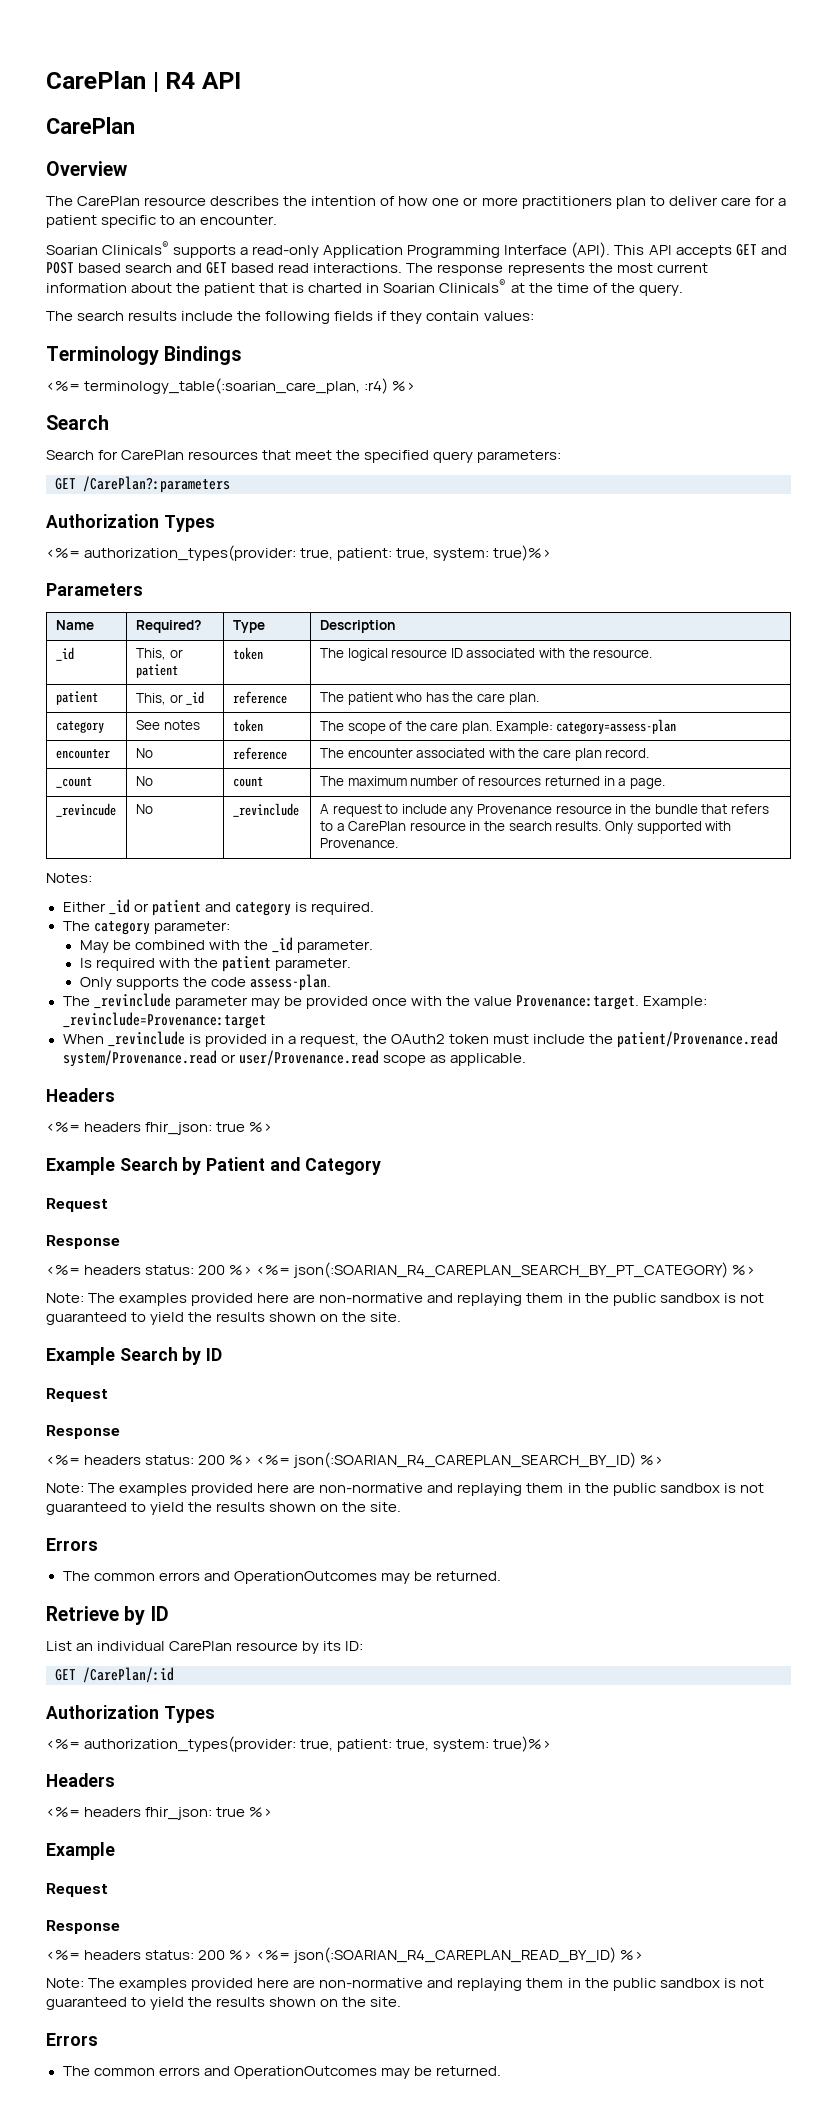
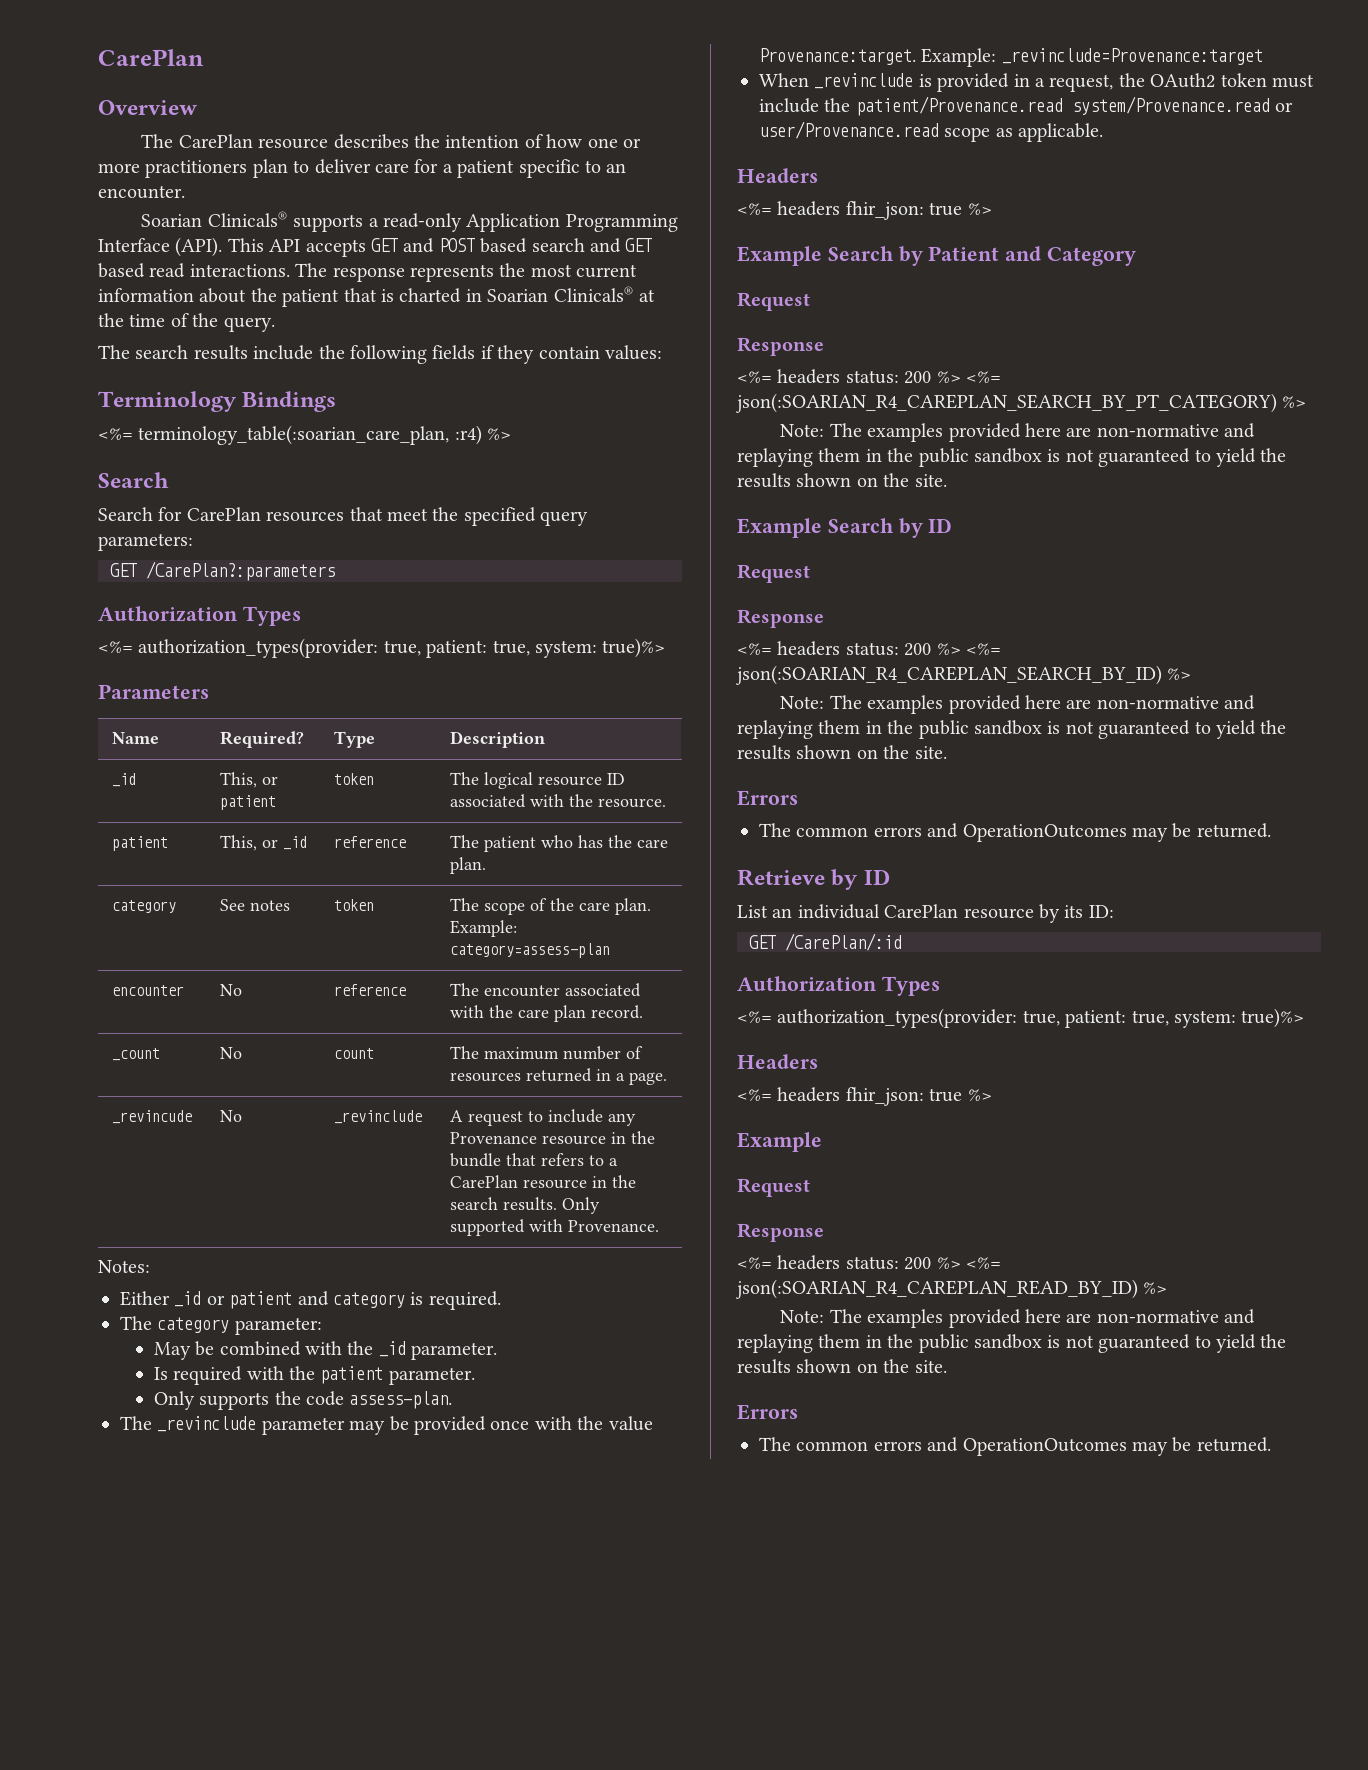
[46,71,241,92] [46,117,135,134] CarePlan | R4 API // CarePlan -> [98,49,204,66] CarePlan

